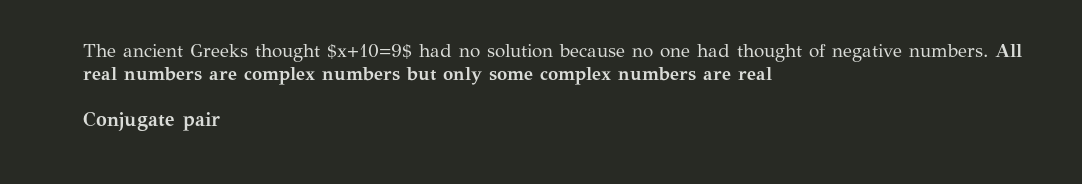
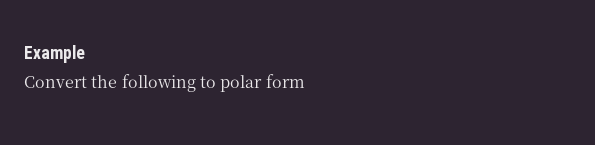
[83,44,1022,62] [83,67,772,85] [83,111,220,131] The ancient Greeks thought $x+10=9$ had no solution because no one had thought of negative numbers. All real numbers are complex numbers but only some complex numbers are real // Conjugate pair -> [24,45,85,63] [24,74,305,92] Example // Convert the following to polar form

